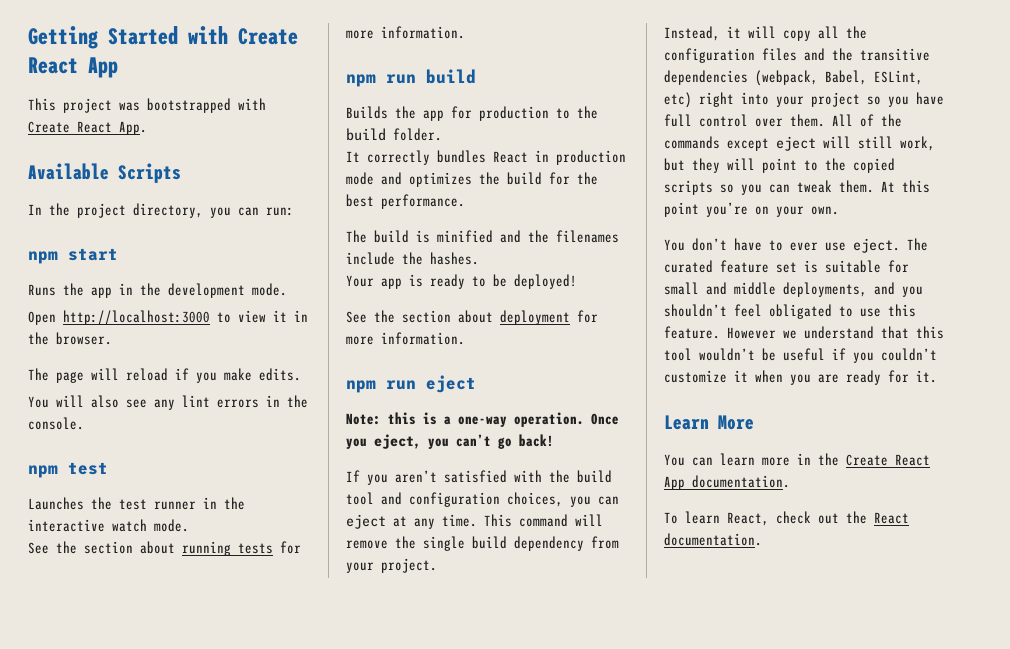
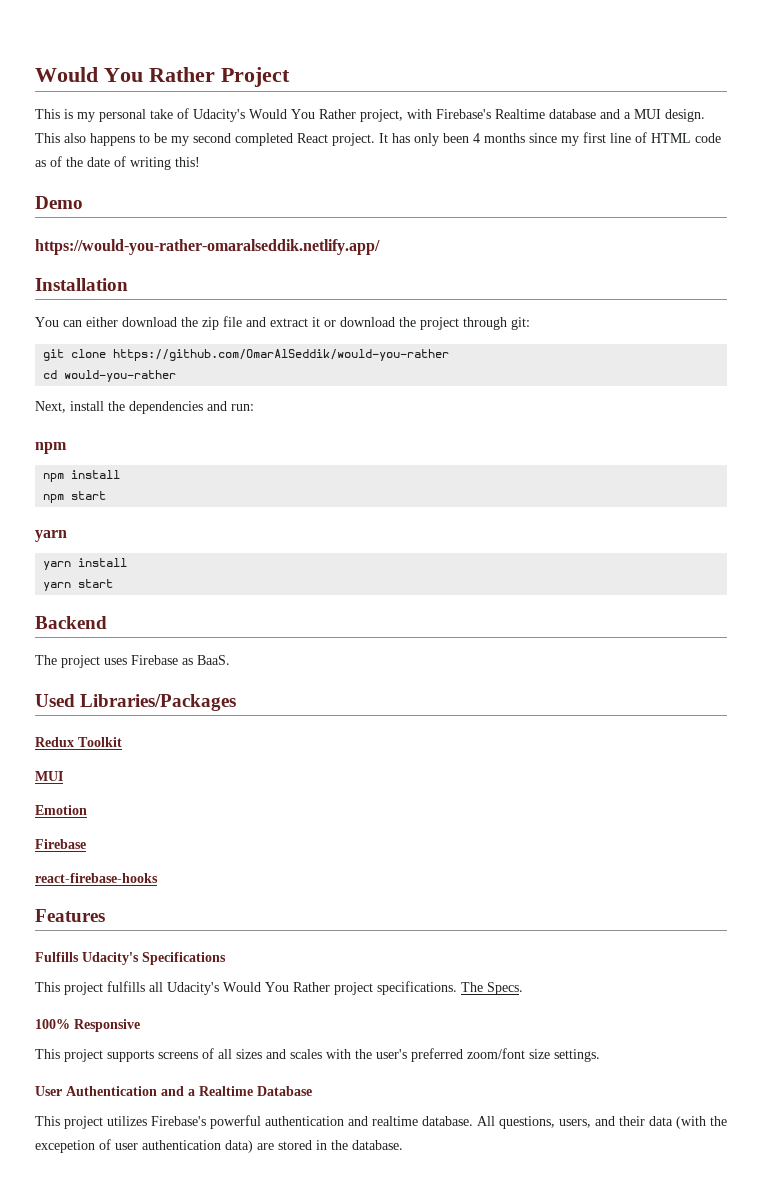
[28,26,298,49] [28,57,118,78] [28,98,266,113] [28,121,147,135] [28,163,181,183] [28,203,294,218] [28,248,118,264] [28,283,287,298] [28,310,308,325] [28,332,112,345] [28,368,301,383] [28,395,308,410] [28,417,84,430] [28,462,108,478] [28,497,245,510] [28,519,189,532] [28,541,301,556] [346,26,465,39] [346,69,476,87] [346,106,598,121] [346,128,442,141] [346,150,626,165] [346,172,598,187] [346,194,465,209] [346,230,619,243] [346,252,479,265] [346,274,577,289] [346,310,598,325] [346,332,465,345] [346,375,476,393] [346,412,619,427] [346,434,554,449] [346,470,612,485] [346,492,619,507] [346,514,603,529] [346,536,619,551] [346,558,437,573] [664,26,867,41] [664,48,930,63] [664,70,923,86] [664,92,944,108] [664,114,902,127] [664,136,935,151] [664,158,895,173] [664,180,930,195] [664,202,839,217] [664,238,928,253] [664,260,909,273] [664,282,923,297] [664,304,916,319] [664,326,944,339] [664,348,937,363] [664,370,937,385] [664,415,754,430] [664,453,930,466] [664,475,790,490] [664,511,909,526] [664,533,762,546] Getting Started with Create React App // This project was bootstrapped with Create React App. // Available Scripts // In the project directory, you can run: // npm start // Runs the app in the development mode. // Open http://localhost:3000 to view it in the browser. // The page will reload if you make edits. // You will also see any lint errors in the console. // npm test // Launches the test runner in the interactive watch mode. // See the section about running tests for more information. // npm run build // Builds the app for production to the build folder. // It correctly bundles React in production mode and optimizes the build for the best performance. // The build is minified and the filenames include the hashes. // Your app is ready to be deployed! // See the section about deployment for more information. // npm run eject // Note: this is a one-way operation. Once you eject, you can’t go back! // If you aren’t satisfied with the build tool and configuration choices, you can eject at any time. This command will remove the single build dependency from your project. // Instead, it will copy all the configuration files and the transitive dependencies (webpack, Babel, ESLint, etc) right into your project so you have full control over them. All of the commands except eject will still work, but they will point to the copied scripts so you can tweak them. At this point you’re on your own. // You don’t have to ever use eject. The curated feature set is suitable for small and middle deployments, and you shouldn’t feel obligated to use this feature. However we understand that this tool wouldn’t be useful if you couldn’t customize it when you are ready for it. // Learn More // You can learn more in the Create React App documentation. // To learn React, check out the React documentation. -> [35,67,290,87] [35,108,705,122] [35,132,721,146] [35,156,200,170] [35,196,83,209] [35,239,380,255] [35,278,128,291] [35,316,530,330] [43,349,450,361] [43,370,177,382] [35,401,254,414] [35,442,67,454] [43,470,121,482] [43,491,107,503] [35,530,67,542] [43,558,128,570] [43,579,114,591] [35,616,107,629] [35,655,230,668] [35,694,237,711] [35,737,122,747] [35,771,63,781] [35,805,87,815] [35,839,86,849] [35,873,158,883] [35,909,105,922] [35,952,226,965] [35,981,523,995] [35,1019,140,1032] [35,1048,600,1062] [35,1086,312,1096] [35,1115,727,1129] [35,1139,403,1153] Would You Rather Project // This is my personal take of Udacity's Would You Rather project, with Firebase's Realtime database and a MUI design. This also happens to be my second completed React project. It has only been 4 months since my first line of HTML code as of the date of writing this! // Demo // https://would-you-rather-omaralseddik.netlify.app/ // Installation // You can either download the zip file and extract it or download the project through git: // git clone https://github.com/OmarAlSeddik/would-you-rather // cd would-you-rather // Next, install the dependencies and run: // npm // npm install // npm start // yarn // yarn install // yarn start // Backend // The project uses Firebase as BaaS. // Used Libraries/Packages // Redux Toolkit // MUI // Emotion // Firebase // react-firebase-hooks // Features // Fulfills Udacity's Specifications // This project fulfills all Udacity's Would You Rather project specifications. The Specs. // 100% Responsive // This project supports screens of all sizes and scales with the user's preferred zoom/font size settings. // User Authentication and a Realtime Database // This project utilizes Firebase's powerful authentication and realtime database. All questions, users, and their data (with the excepetion of user authentication data) are stored in the database.

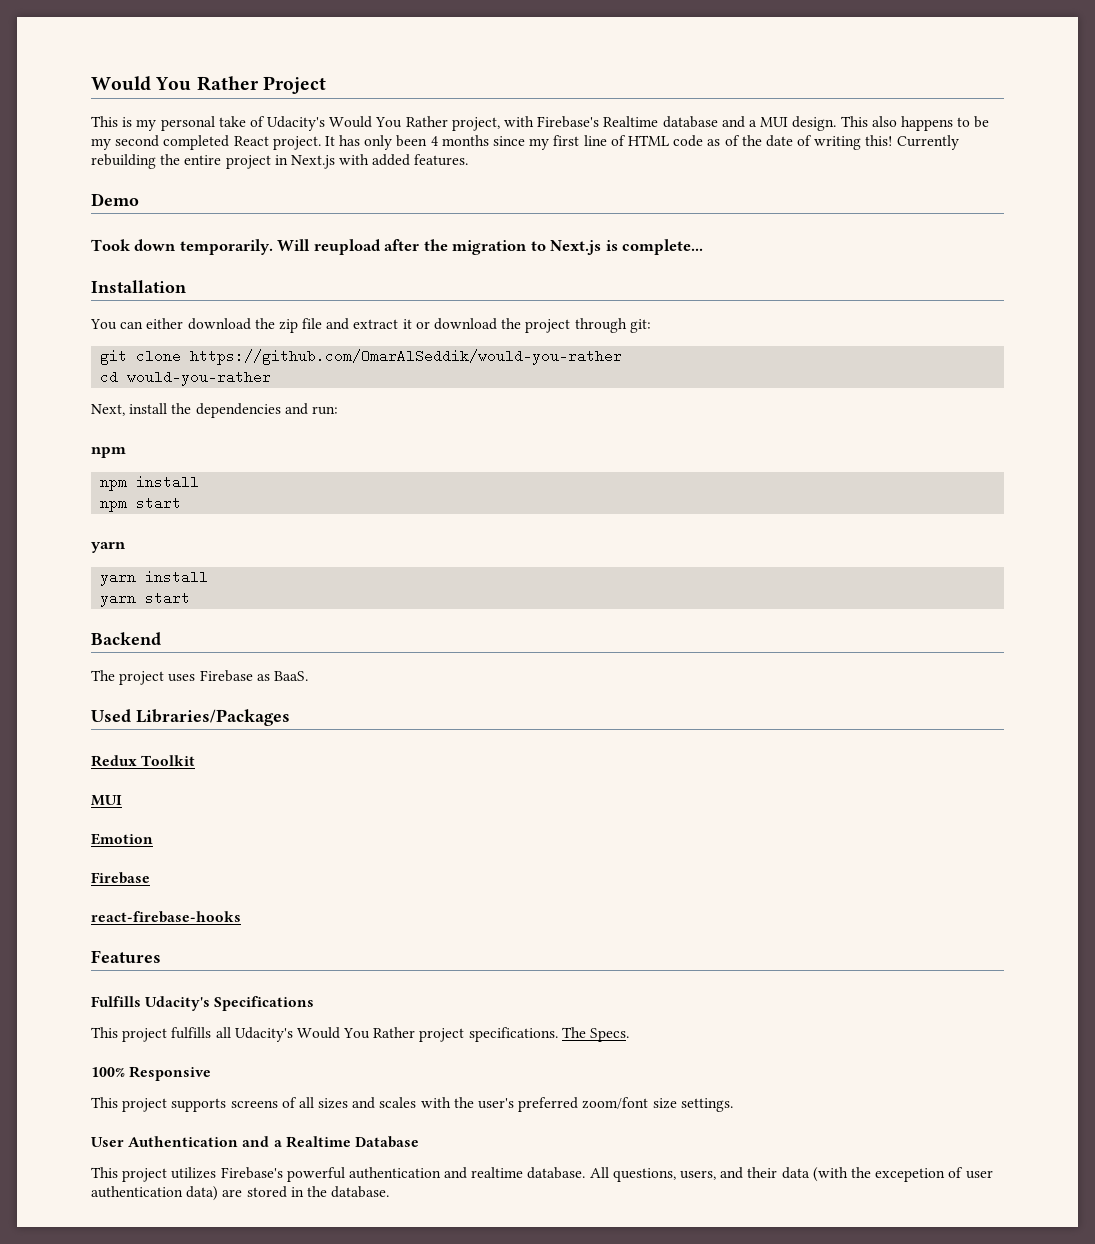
[35,196,83,209] [35,239,380,255] // Demo // https://would-you-rather-omaralseddik.netlify.app/ -> [896,135,959,150] [91,154,469,169] [91,193,139,206] [91,239,704,255] Currently rebuilding the entire project in Next.js with added features. // Demo // Took down temporarily. Will reupload after the migration to Next.js is complete...

